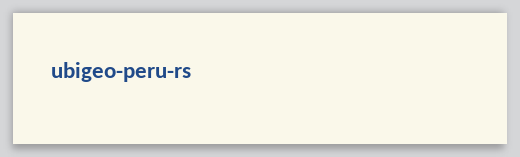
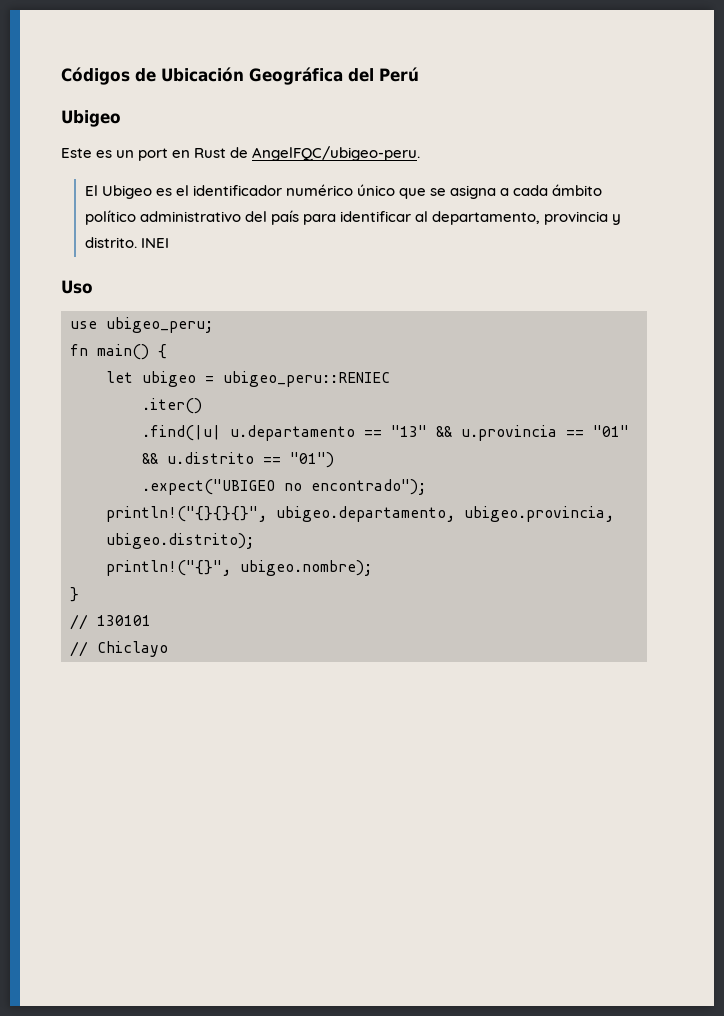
[51,62,191,82] ubigeo-peru-rs -> [61,67,419,85] [61,110,121,127] [61,146,421,161] [84,184,603,199] [84,210,621,225] [84,237,169,248] [61,280,93,294] [70,317,213,333] [70,344,167,360] [106,371,390,387] [142,398,202,414] [142,425,629,441] [142,452,334,468] [142,479,426,495] [106,506,614,522] [106,533,254,549] [106,560,372,576] [70,587,79,602] [70,614,151,630] [70,641,168,657] Códigos de Ubicación Geográfica del Perú // Ubigeo // Este es un port en Rust de AngelFQC/ubigeo-peru. // El Ubigeo es el identificador numérico único que se asigna a cada ámbito político administrativo del país para identificar al departamento, provincia y distrito. INEI // Uso // use ubigeo_peru; // fn main() { // let ubigeo = ubigeo_peru::RENIEC // .iter() // .find(|u| u.departamento == "13" && u.provincia == "01" && u.distrito == "01") // .expect("UBIGEO no encontrado"); // println!("{}{}{}", ubigeo.departamento, ubigeo.provincia, ubigeo.distrito); // println!("{}", ubigeo.nombre); // } // // 130101 // // Chiclayo

